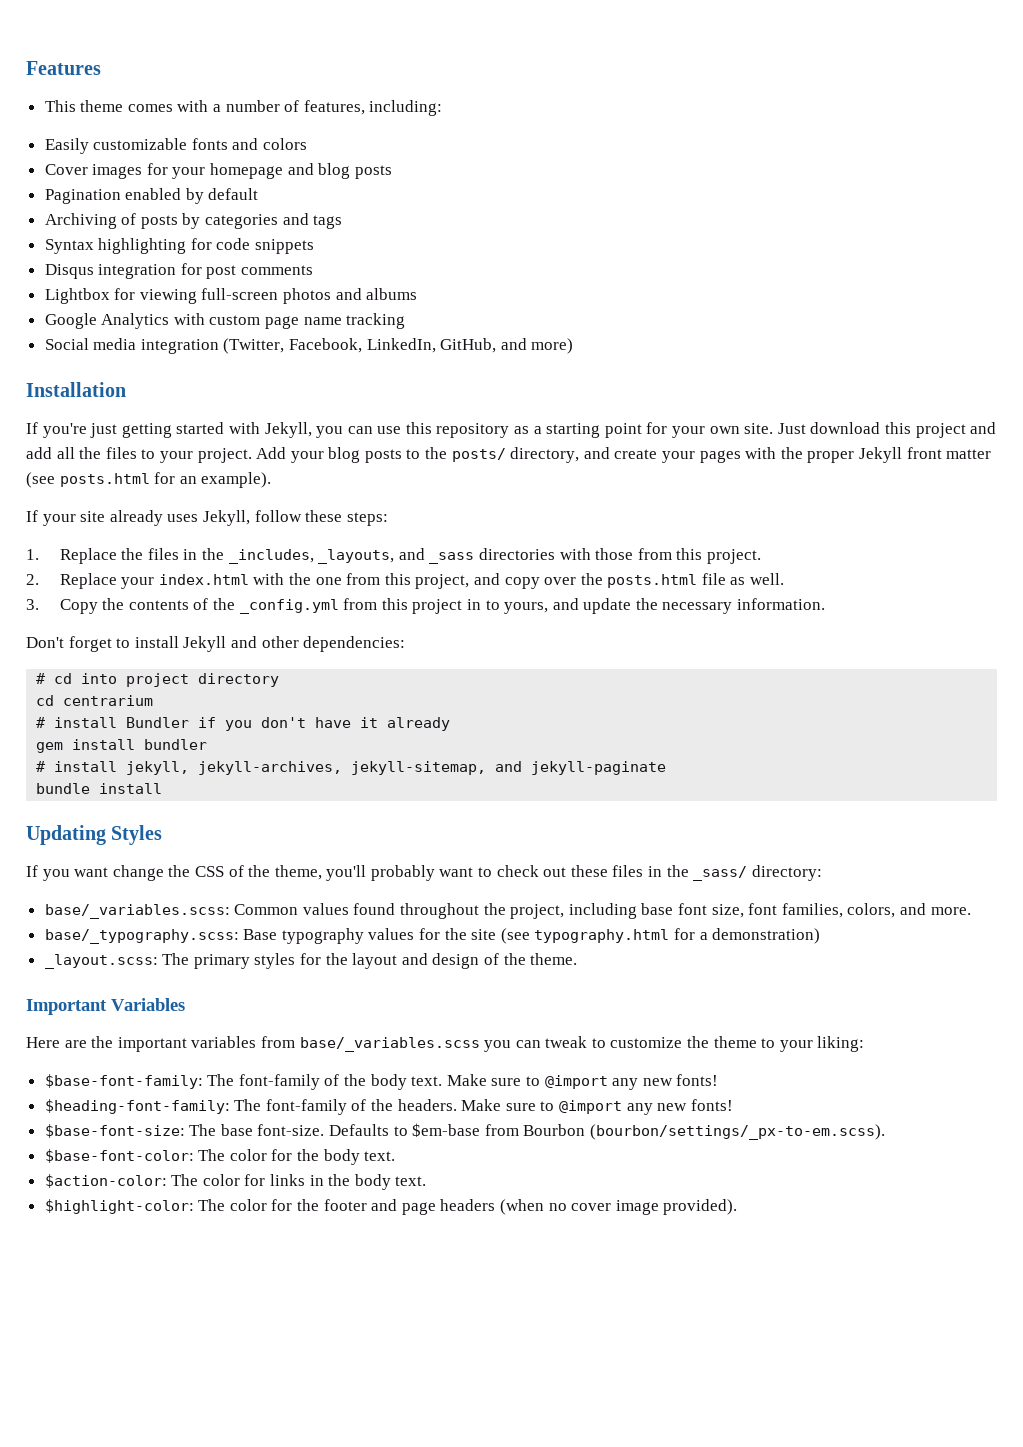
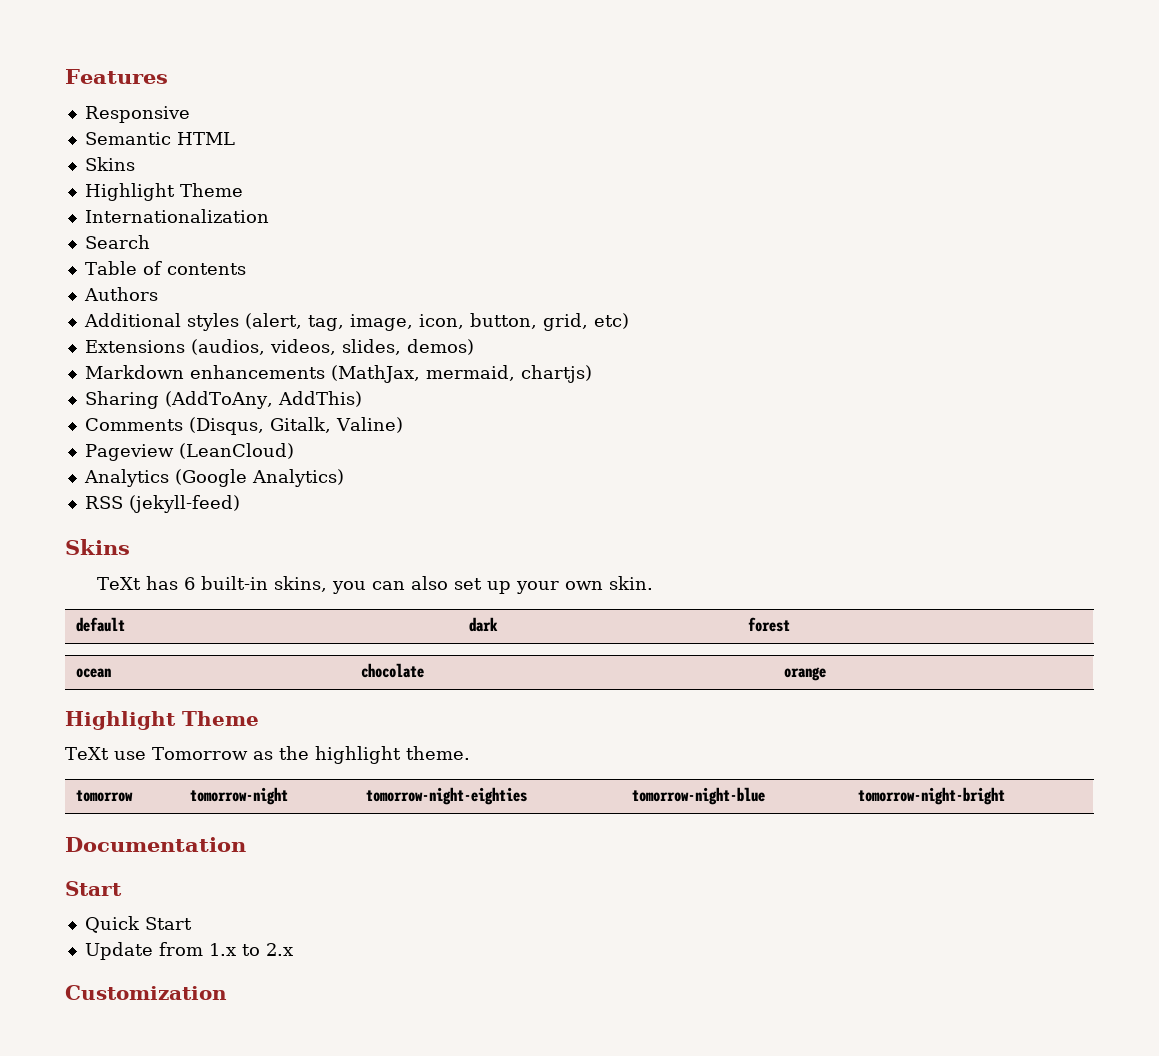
[44,100,443,116] [44,138,308,154] [44,163,392,179] [44,188,259,204] [44,213,343,229] [44,238,315,254] [44,263,314,279] [44,288,418,304] [44,313,406,329] [44,338,574,354] [26,382,126,397] [26,422,997,438] [26,447,992,463] [26,472,272,488] [26,510,388,526] [26,548,761,564] [26,573,785,589] [26,598,826,614] [26,636,406,652] [36,673,280,687] [36,695,154,706] [36,717,451,731] [36,739,208,753] [36,761,667,775] [36,783,163,794] [26,825,163,845] [26,865,822,881] [44,903,971,919] [44,928,821,944] [44,953,578,969] [26,998,185,1015] [26,1036,865,1052] [44,1074,719,1090] [44,1099,733,1115] [44,1123,886,1140] [44,1149,396,1165] [44,1174,427,1190] [44,1199,738,1215] This theme comes with a number of features, including: // Easily customizable fonts and colors // Cover images for your homepage and blog posts // Pagination enabled by default // Archiving of posts by categories and tags // Syntax highlighting for code snippets // Disqus integration for post comments // Lightbox for viewing full-screen photos and albums // Google Analytics with custom page name tracking // Social media integration (Twitter, Facebook, LinkedIn, GitHub, and more) // Installation // If you're just getting started with Jekyll, you can use this repository as a starting point for your own site. Just download this project and add all the files to your project. Add your blog posts to the posts/ directory, and create your pages with the proper Jekyll front matter (see posts.html for an example). // If your site already uses Jekyll, follow these steps: // 1. Replace the files in the _includes, _layouts, and _sass directories with those from this project. // 2. Replace your index.html with the one from this project, and copy over the posts.html file as well. // 3. Copy the contents of the _config.yml from this project in to yours, and update the necessary information. // Don't forget to install Jekyll and other dependencies: // # cd into project directory // cd centrarium // # install Bundler if you don't have it already // gem install bundler // # install jekyll, jekyll-archives, jekyll-sitemap, and jekyll-paginate // bundle install // Updating Styles // If you want change the CSS of the theme, you'll probably want to check out these files in the _sass/ directory: // base/_variables.scss: Common values found throughout the project, including base font size, font families, colors, and more. // base/_typography.scss: Base typography values for the site (see typography.html for a demonstration) // _layout.scss: The primary styles for the layout and design of the theme. // Important Variables // Here are the important variables from base/_variables.scss you can tweak to customize the theme to your liking: // $base-font-family: The font-family of the body text. Make sure to @import any new fonts! // $heading-font-family: The font-family of the headers. Make sure to @import any new fonts! // $base-font-size: The base font-size. Defaults to $em-base from Bourbon (bourbon/settings/_px-to-em.scss). // $base-font-color: The color for the body text. // $action-color: The color for links in the body text. // $highlight-color: The color for the footer and page headers (when no cover image provided). -> [84,106,190,123] [84,132,235,145] [84,157,135,171] [84,183,243,201] [84,209,269,223] [84,235,150,249] [84,261,246,275] [83,287,158,301] [83,313,629,331] [84,339,474,355] [84,365,592,383] [84,391,362,409] [84,417,403,435] [84,443,294,461] [83,469,344,487] [84,495,240,513] [65,539,130,555] [96,576,653,594] [76,617,126,632] [469,617,499,632] [748,617,791,632] [76,668,112,678] [361,663,425,678] [784,667,827,681] [65,711,259,730] [65,746,470,764] [76,790,134,802] [190,787,289,805] [366,787,528,805] [632,787,766,805] [858,787,1006,805] [65,837,246,852] [65,881,122,896] [84,916,192,933] [84,942,293,960] [65,985,227,1000] Responsive // Semantic HTML // Skins // Highlight Theme // Internationalization // Search // Table of contents // Authors // Additional styles (alert, tag, image, icon, button, grid, etc) // Extensions (audios, videos, slides, demos) // Markdown enhancements (MathJax, mermaid, chartjs) // Sharing (AddToAny, AddThis) // Comments (Disqus, Gitalk, Valine) // Pageview (LeanCloud) // Analytics (Google Analytics) // RSS (jekyll-feed) // Skins // TeXt has 6 built-in skins, you can also set up your own skin. // default | dark | forest // ocean | chocolate | orange // Highlight Theme // TeXt use Tomorrow as the highlight theme. // tomorrow | tomorrow-night | tomorrow-night-eighties | tomorrow-night-blue | tomorrow-night-bright // Documentation // Start // Quick Start // Update from 1.x to 2.x // Customization

